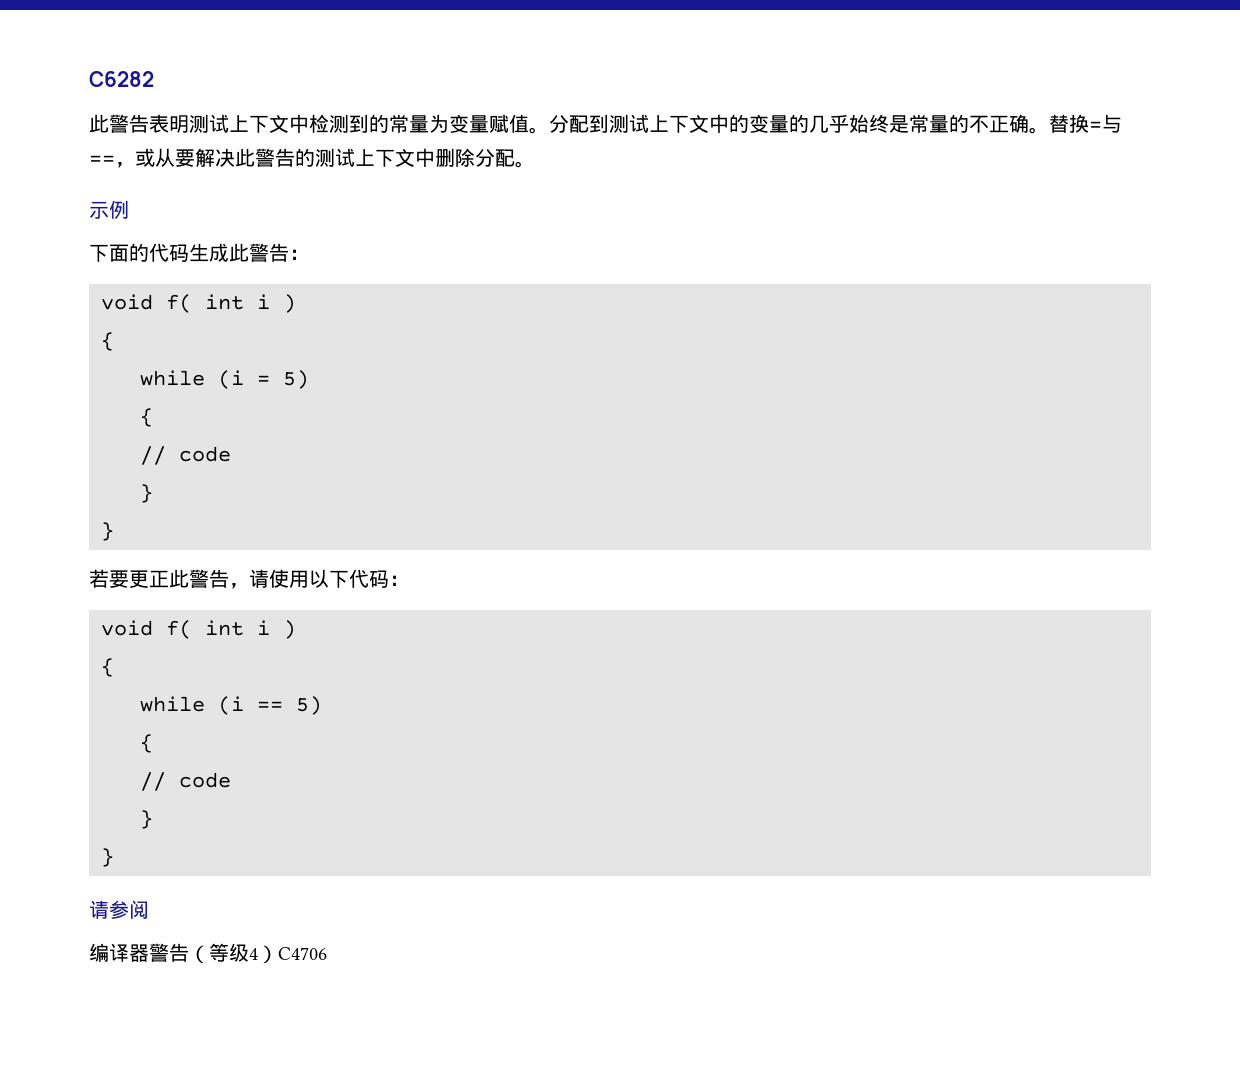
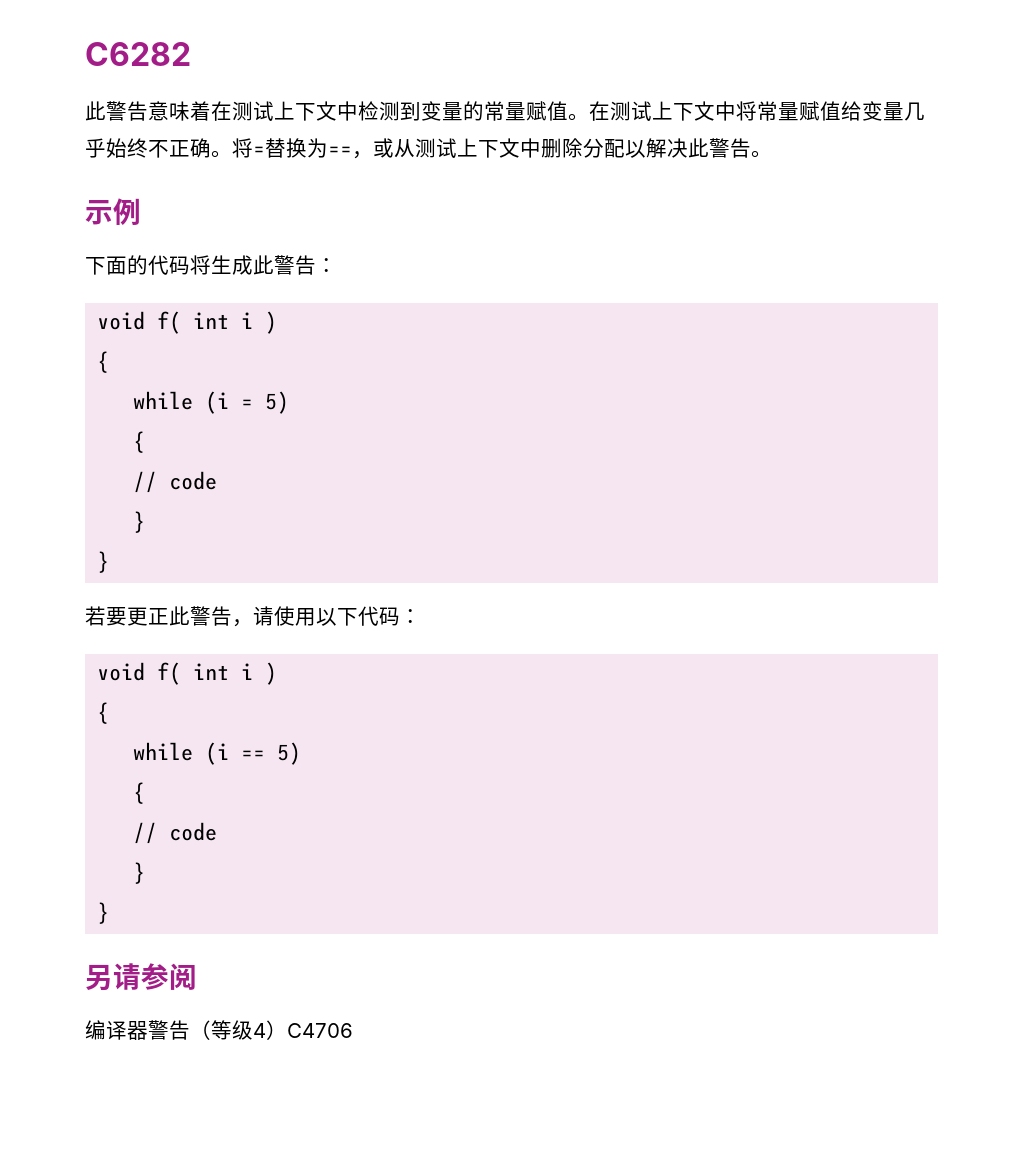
[149,114,189,133] 表明 -> [148,101,232,121] 意味着在
[369,114,1122,134] [89,148,315,168] 的常量为变量赋值。分配到测试上下文中的变量的几乎始终是常量的不正确。替换=与==，或从要解决此警告的 -> [421,101,925,121] [85,138,415,159] 变量的常量赋值。在测试上下文中将常量赋值给变量几乎始终不正确。将=替换为==，或从
(515, 158) none -> [625,138,751,158] 以解决此警告
(189, 253) none -> [190,255,211,275] 将
(114, 857) none -> [85,964,113,991] 另

